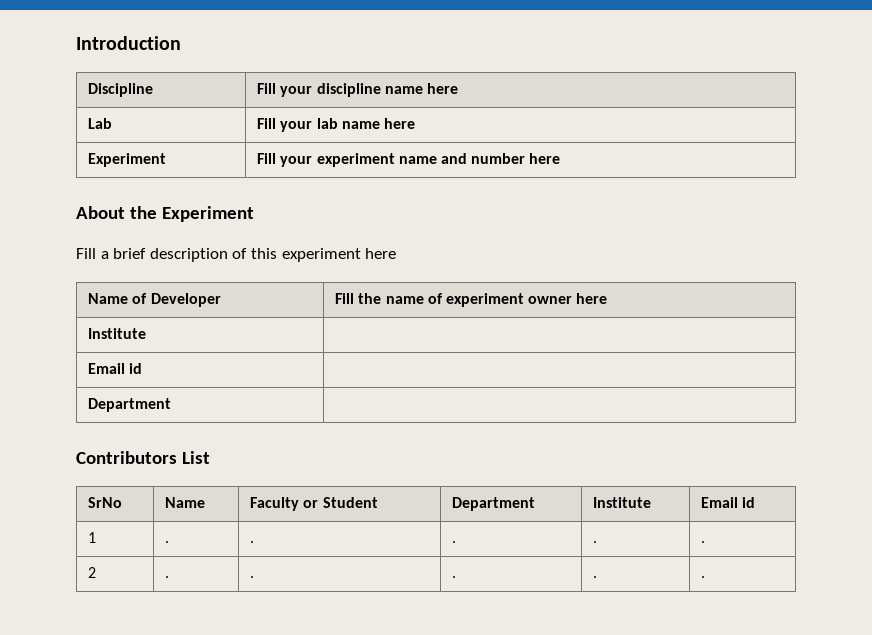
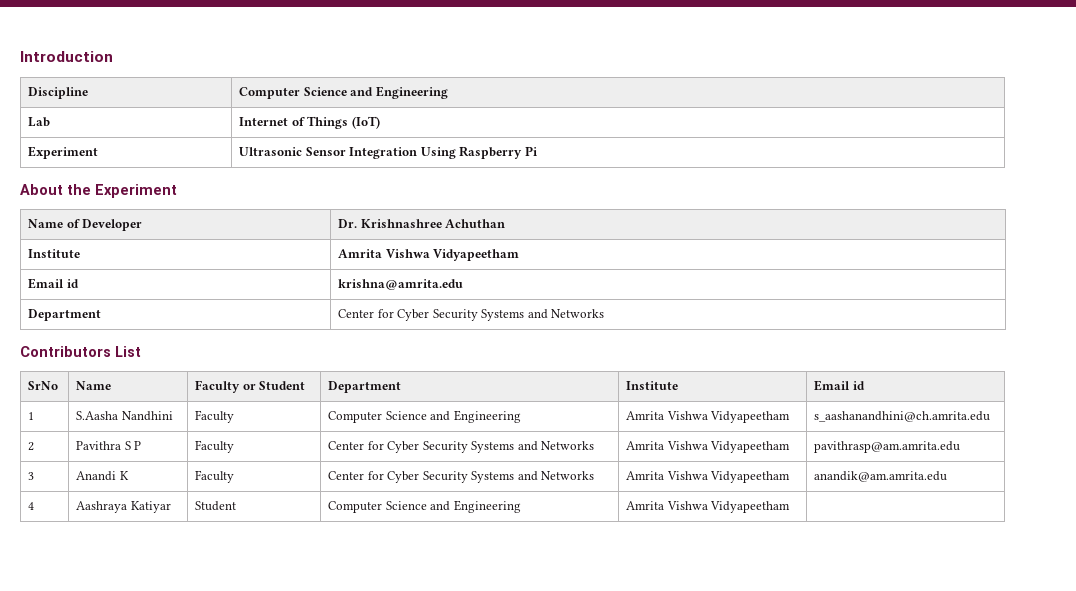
[257,83,458,97] [88,118,113,129] [257,118,415,132] [88,153,167,167] [257,153,561,167] [76,206,254,222] [76,248,397,262] [88,293,221,307] [335,293,608,307] [88,328,147,339] Fill your discipline name here // Lab | Fill your lab name here // Experiment | Fill your experiment name and number here // About the Experiment // Fill a brief description of this experiment here // Name of Developer | Fill the name of experiment owner here // Institute | -> [239,86,448,99] [28,117,51,127] [239,116,380,129] [28,146,99,159] [239,146,538,159] [20,184,177,198] [28,219,143,231] [338,219,506,228] [28,249,81,258] [338,249,520,261] Computer Science and Engineering // Lab | Internet of Things (IoT) // Experiment | Ultrasonic Sensor Integration Using Raspberry Pi // About the Experiment // Name of Developer | Dr. Krishnashree Achuthan // Institute | Amrita Vishwa Vidyapeetham
[88,398,172,412] // Department | -> [338,279,464,290] [28,309,102,321] [338,309,605,321] krishna@amrita.edu // Department | Center for Cyber Security Systems and Networks
[165,541,170,543] [250,541,255,543] [452,541,457,543] [593,541,598,543] [701,541,706,543] [88,567,97,578] [165,576,170,578] [250,576,255,578] [452,576,457,578] [593,576,598,578] [701,576,706,578] . | . | . | . | . // 2 | . | . | . | . | . -> [76,411,173,421] [195,410,235,423] [328,410,521,423] [626,411,791,423] [814,411,991,422] [28,442,35,451] [76,441,142,450] [195,440,235,453] [328,441,595,453] [626,441,791,453] [814,441,961,453] [28,472,35,480] [76,471,129,481] [195,470,235,483] [328,471,595,483] [626,471,791,483] [814,471,948,482] [28,502,35,510] [76,501,171,513] [195,501,237,511] [328,500,521,513] [626,501,791,513] S.Aasha Nandhini | Faculty | Computer Science and Engineering | Amrita Vishwa Vidyapeetham | s_aashanandhini@ch.amrita.edu // 2 | Pavithra S P | Faculty | Center for Cyber Security Systems and Networks | Amrita Vishwa Vidyapeetham | pavithrasp@am.amrita.edu // 3 | Anandi K | Faculty | Center for Cyber Security Systems and Networks | Amrita Vishwa Vidyapeetham | anandik@am.amrita.edu // 4 | Aashraya Katiyar | Student | Computer Science and Engineering | Amrita Vishwa Vidyapeetham |

